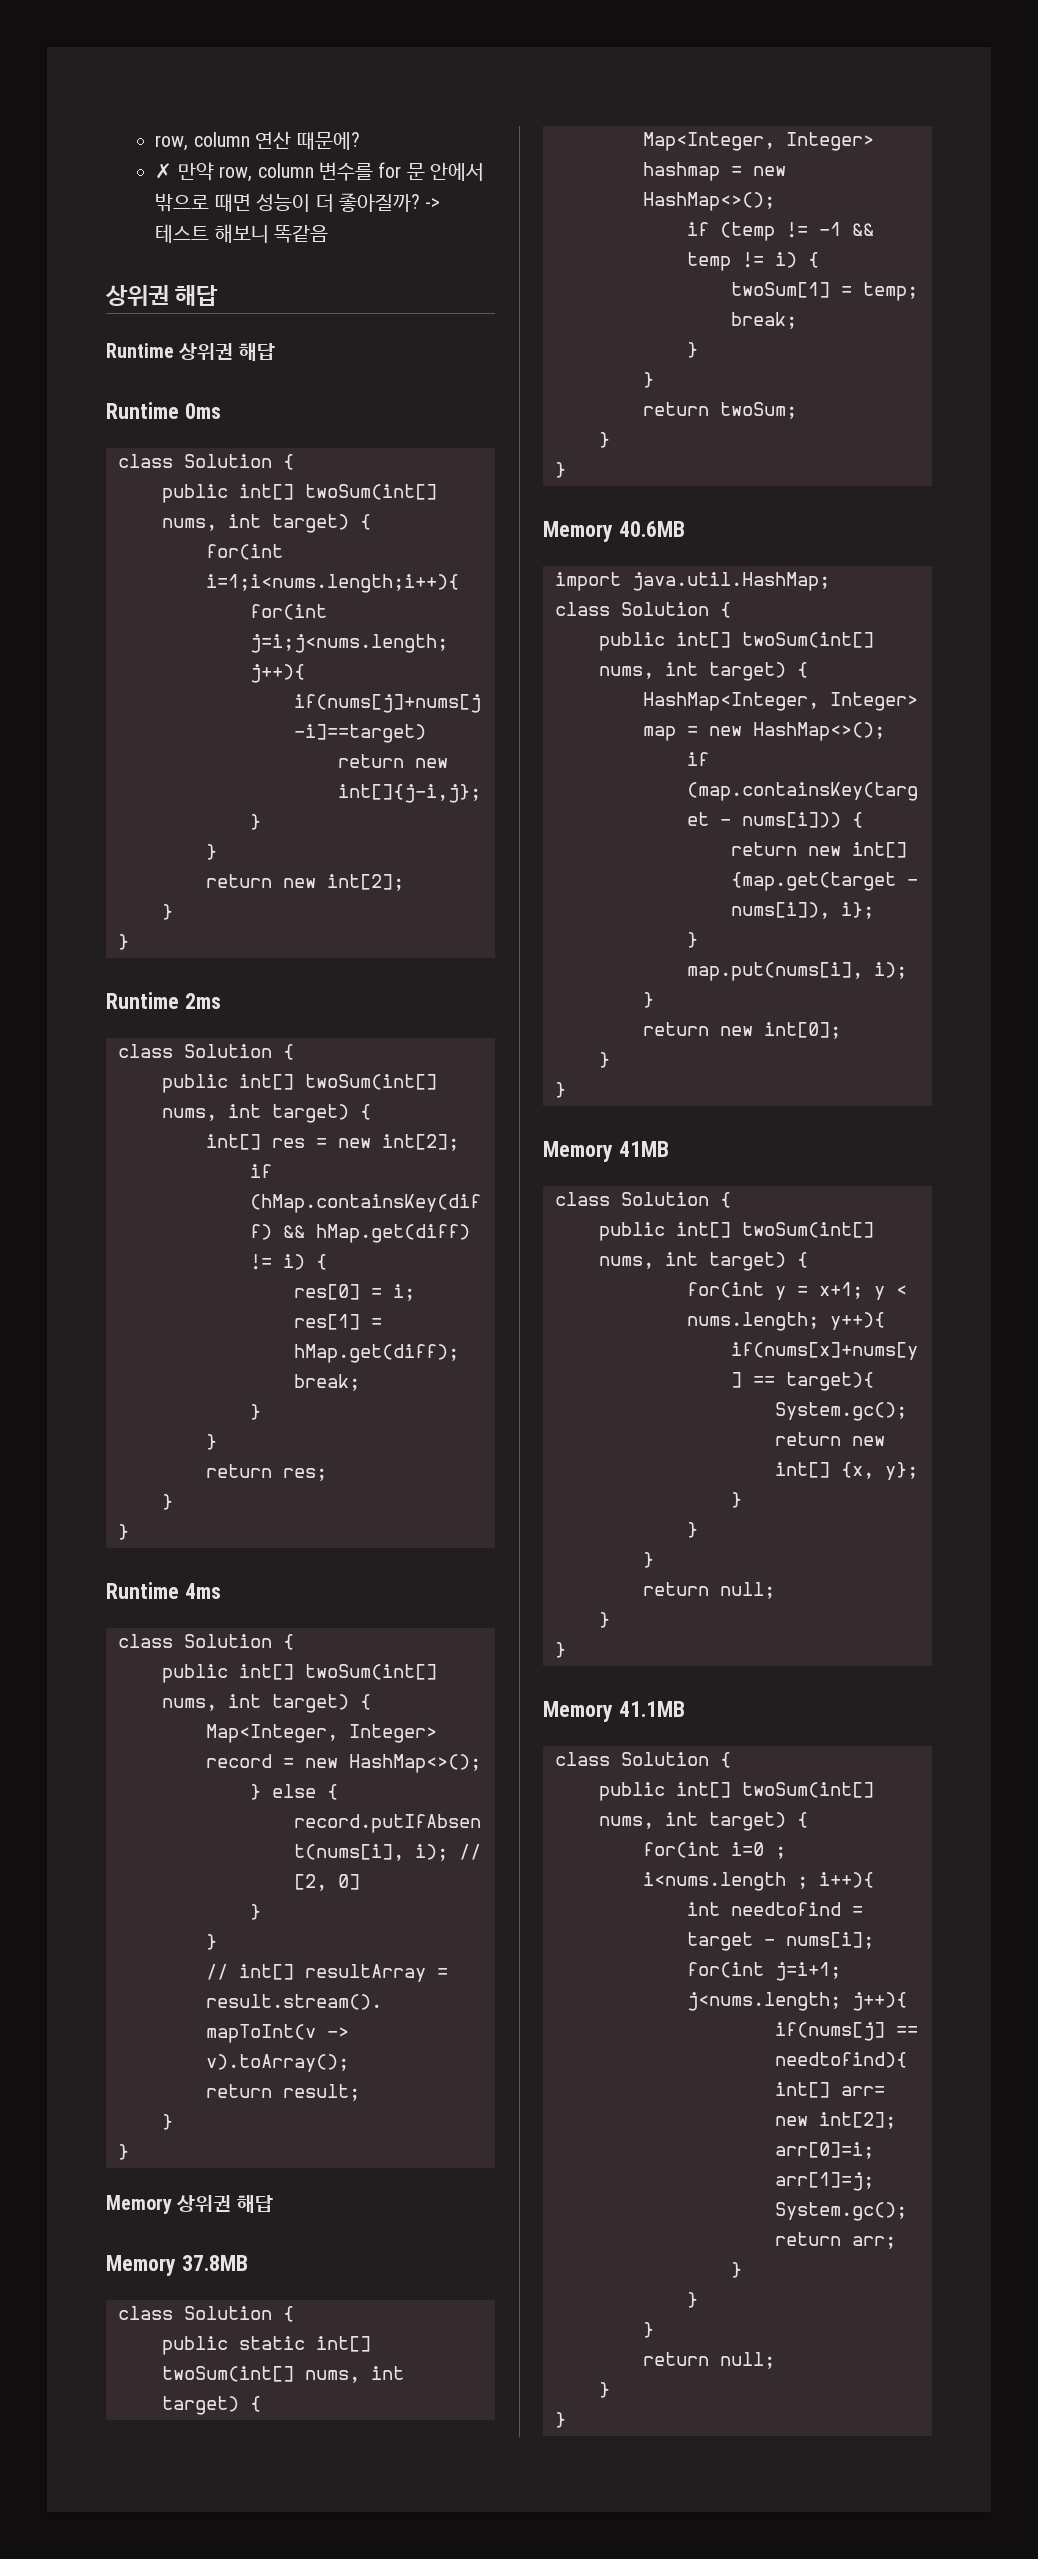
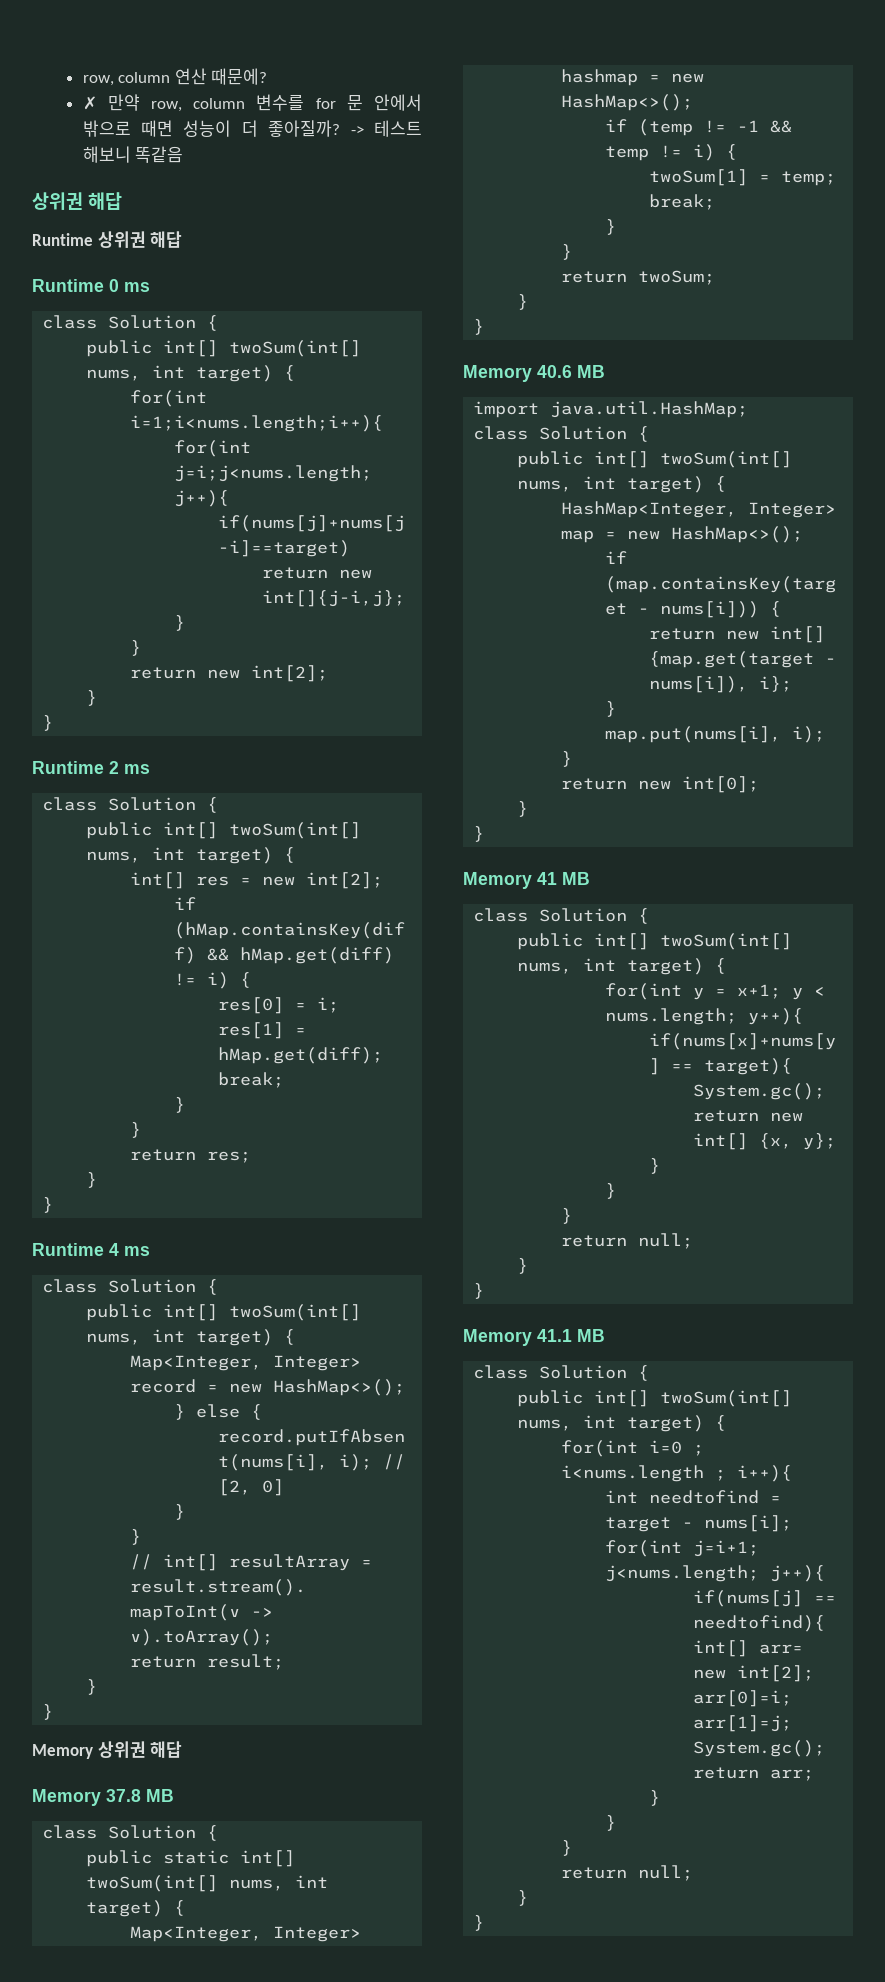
[184,403,221,419] 0ms -> [109,279,150,292] 0 ms
[184,993,221,1009] 2ms -> [109,761,150,774] 2 ms
[184,1583,221,1599] 4ms -> [109,1243,150,1256] 4 ms
[181,2255,248,2271] 37.8MB -> [106,1789,174,1802] 37.8 MB
[618,521,685,537] 40.6MB -> [537,365,605,378] 40.6 MB
[618,1141,669,1157] 41MB -> [537,872,590,885] 41 MB
[618,1701,685,1717] 41.1MB -> [537,1329,605,1342] 41.1 MB

